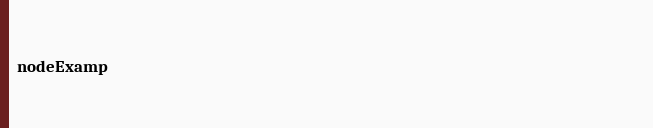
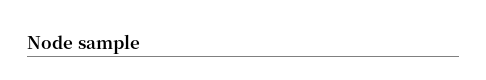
[17,60,108,75] nodeExamp -> [27,34,140,54] Node sample

